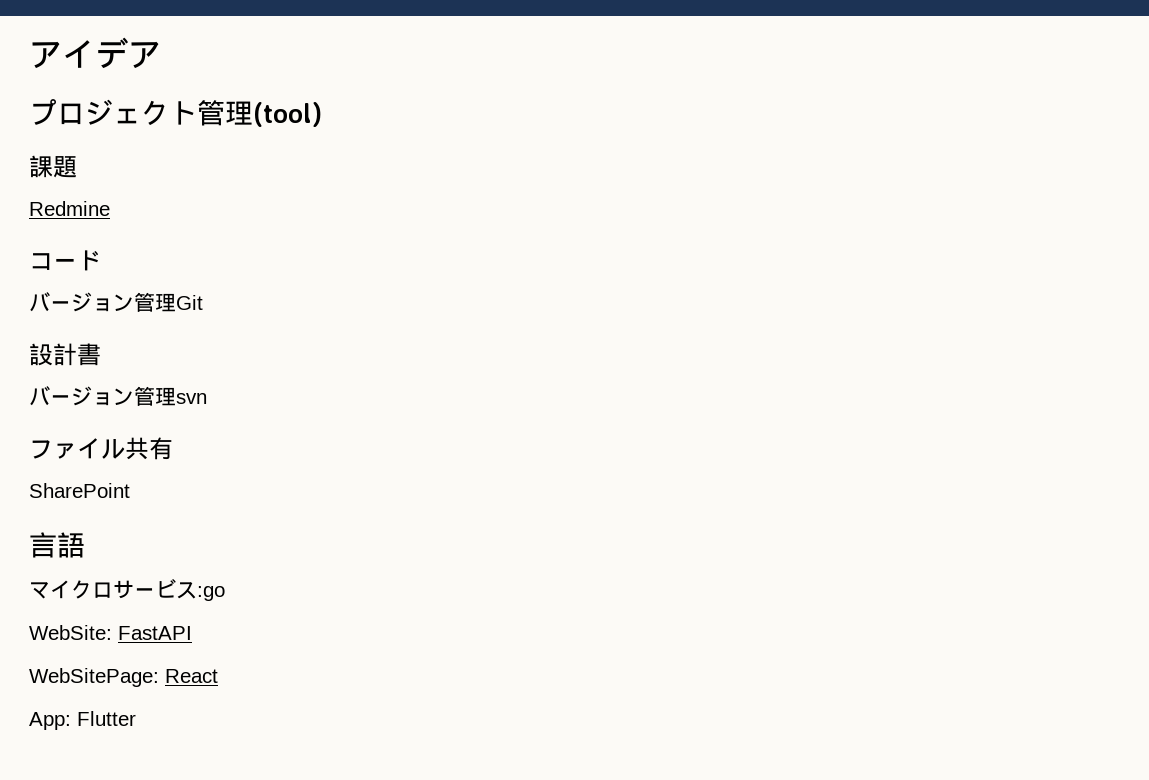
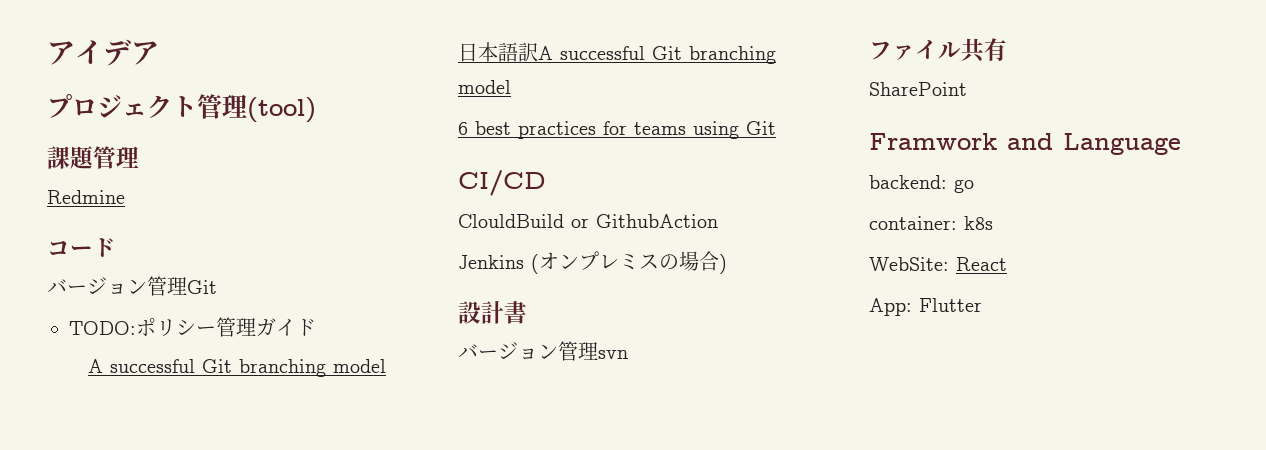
(77, 167) none -> [93,146,139,169] 管理
(203, 302) none -> [69,317,316,337] [88,359,387,377] [458,42,776,64] [458,80,511,94] [458,121,776,139] [458,170,546,196] [458,214,718,228] [458,251,727,274] // TODO:ポリシー管理ガイド // A successful Git branching model日本語訳A successful Git branching model // 6 best practices for teams using Git // CI/CD // ClouldBuild or GithubAction // Jenkins (オンプレミスの場合)
[29,532,85,558] [29,579,225,601] 言語 // マイクロサービス:go -> [869,133,1181,155] [869,175,974,193] [869,216,993,230] Framwork and Language // backend: go // container: k8s
[118,626,192,640] [29,668,159,687] FastAPI // WebSitePage: -> (949, 264) none

